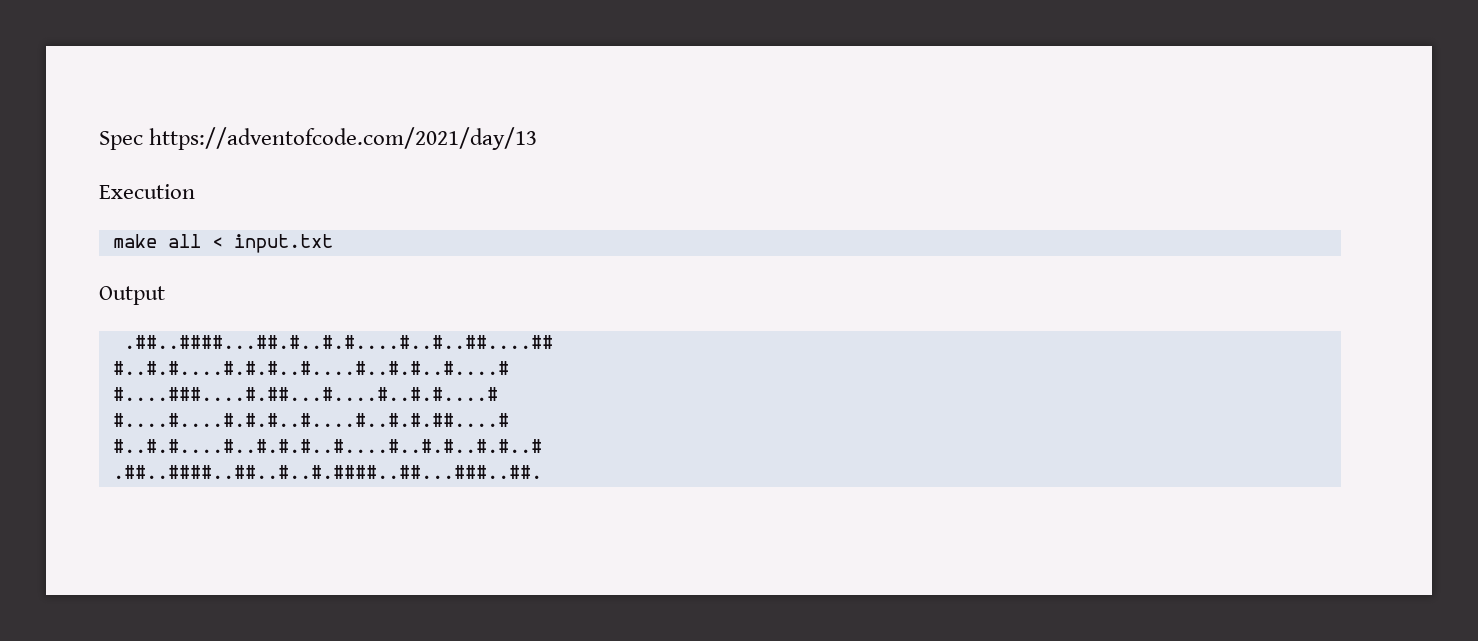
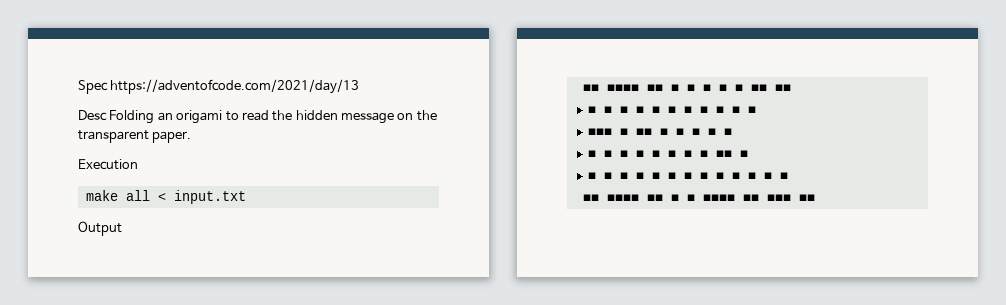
(538, 138) none -> [78,110,437,124] [78,130,192,143] // Desc Folding an origami to read the hidden message on the transparent paper.
[123,335,553,349] [112,361,509,375] [112,387,498,401] [112,413,509,427] [112,439,542,453] [112,465,542,479] .##..####...##.#..#.#....#..#..##....## // #..#.#....#.#.#..#....#..#.#..#....# // #....###....#.##...#....#..#.#....# // #....#....#.#.#..#....#..#.#.##....# // #..#.#....#..#.#.#..#....#..#.#..#.#..# // .##..####..##..#..#.####..##...###..##. -> [582,84,791,92] [588,106,757,114] [588,128,733,136] [588,150,749,158] [588,172,789,180] [582,194,815,202] ■■ ■■■■ ■■ ■ ■ ■ ■ ■ ■■ ■■ // ■ ■ ■ ■ ■ ■ ■ ■ ■ ■ ■ // ■■■ ■ ■■ ■ ■ ■ ■ ■ // ■ ■ ■ ■ ■ ■ ■ ■ ■■ ■ // ■ ■ ■ ■ ■ ■ ■ ■ ■ ■ ■ ■ ■ // ■■ ■■■■ ■■ ■ ■ ■■■■ ■■ ■■■ ■■

